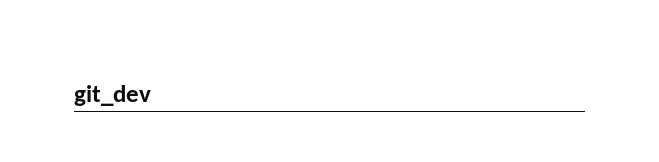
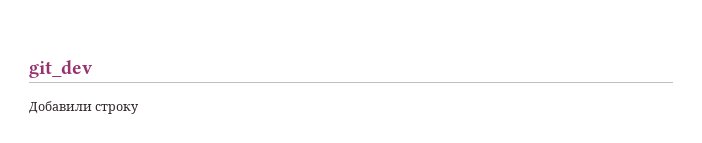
(151, 95) none -> [29,101,140,114] // Добавили строку

